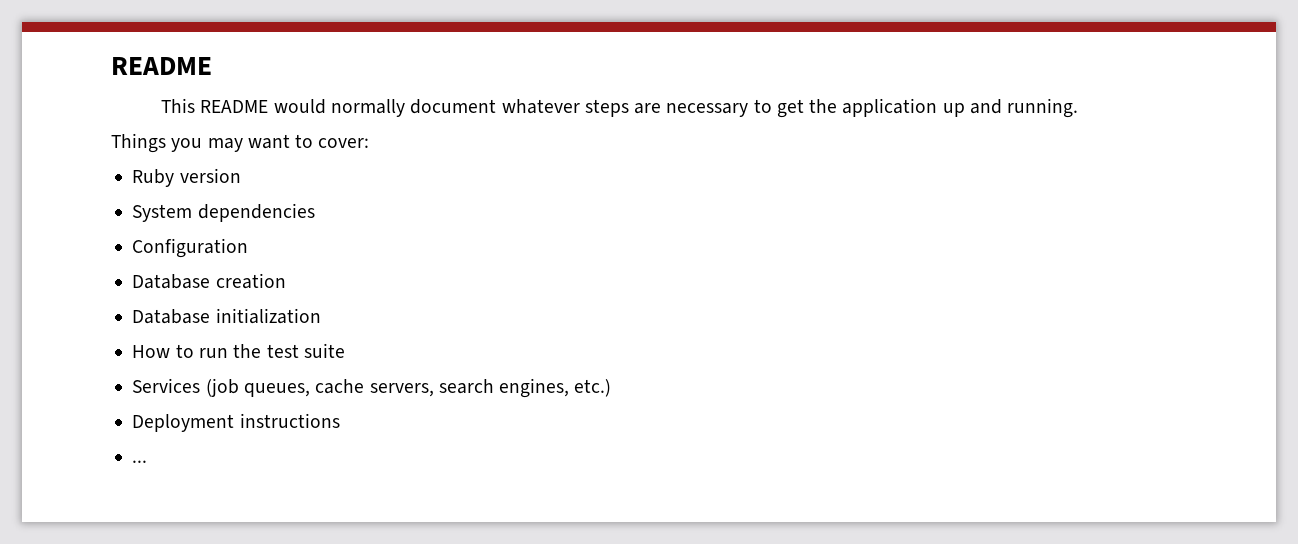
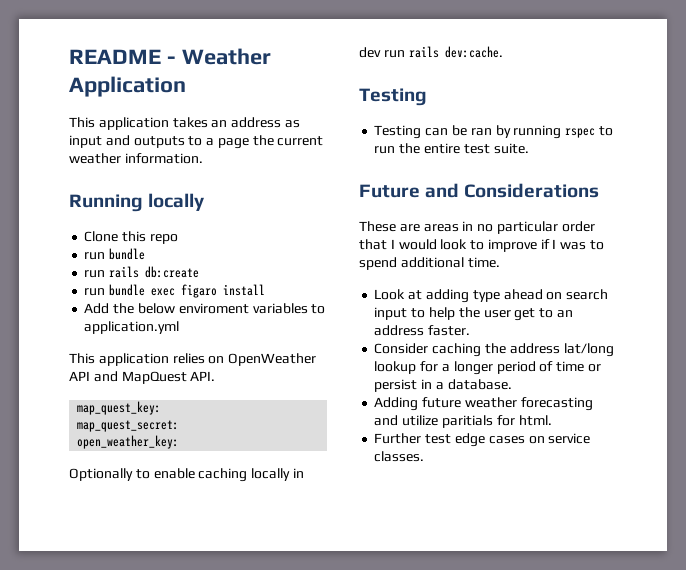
[111,57,212,75] [161,98,1079,118] [111,133,370,153] [132,168,241,187] [132,203,315,222] [132,238,249,258] [132,273,286,289] [132,308,321,324] [132,343,345,358] [132,378,612,398] [132,413,340,432] [132,460,148,463] README // This README would normally document whatever steps are necessary to get the application up and running. // Things you may want to cover: // Ruby version // System dependencies // Configuration // Database creation // Database initialization // How to run the test suite // Services (job queues, cache servers, search engines, etc.) // Deployment instructions // ... -> [69,48,271,65] [69,76,186,97] [69,117,300,130] [69,135,324,149] [69,153,203,164] [69,193,205,212] [84,231,178,244] [84,248,146,260] [84,266,200,278] [84,284,266,298] [84,303,326,314] [84,321,180,334] [69,353,317,366] [69,371,216,384] [77,401,162,415] [77,420,180,432] [77,435,180,449] [69,468,304,482] [359,46,503,58] [359,88,427,106] [374,125,613,139] [374,143,529,154] [359,183,600,198] [359,221,595,234] [359,239,605,252] [359,257,500,270] [374,289,609,303] [374,307,573,321] [374,325,471,336] [374,343,614,357] [374,361,601,375] [374,379,512,392] [374,397,593,411] [374,415,552,428] [374,433,591,447] [374,451,425,462] README - Weather Application // This application takes an address as input and outputs to a page the current weather information. // Running locally // Clone this repo // run bundle // run rails db:create // run bundle exec figaro install // Add the below enviroment variables to application.yml // This application relies on OpenWeather API and MapQuest API. // map_quest_key: // map_quest_secret: // open_weather_key: // Optionally to enable caching locally in dev run rails dev:cache. // Testing // Testing can be ran by running rspec to run the entire test suite. // Future and Considerations // These are areas in no particular order that I would look to improve if I was to spend additional time. // Look at adding type ahead on search input to help the user get to an address faster. // Consider caching the address lat/long lookup for a longer period of time or persist in a database. // Adding future weather forecasting and utilize paritials for html. // Further test edge cases on service classes.

